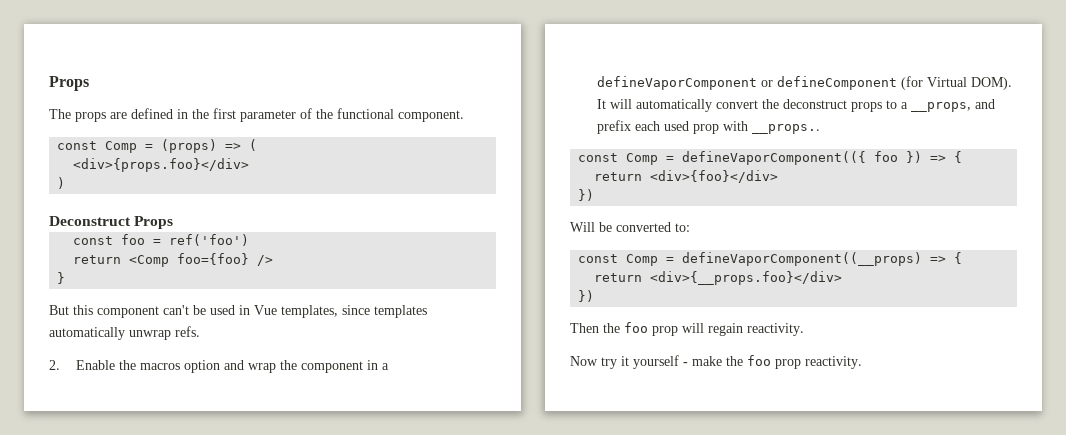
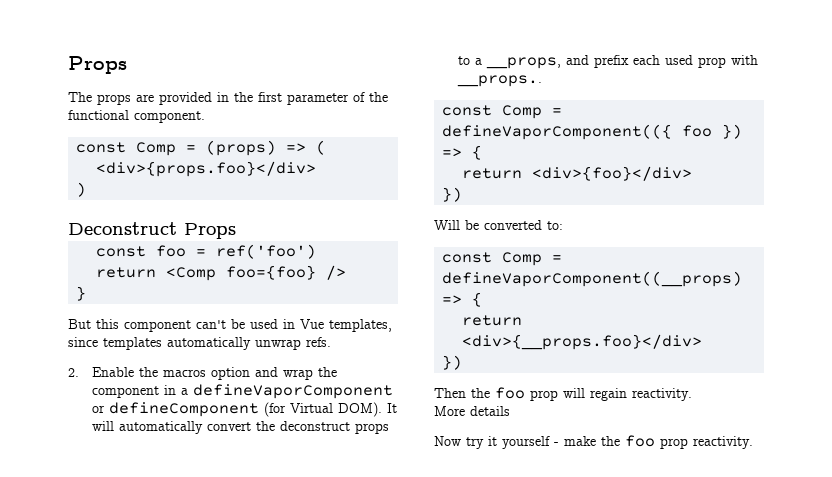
[131,108,173,119] defined -> [159,92,212,105] provided
(804, 329) none -> [434,406,510,416] // More details

